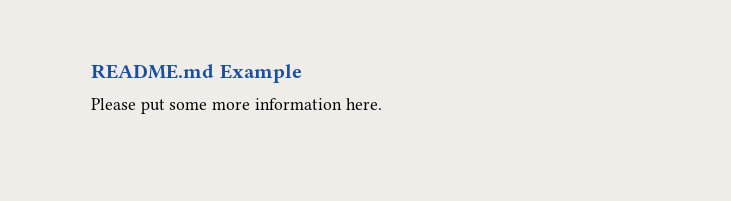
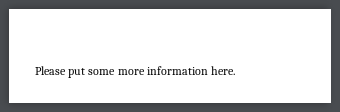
[91,64,302,83] README.md Example // -> (35, 70) none

